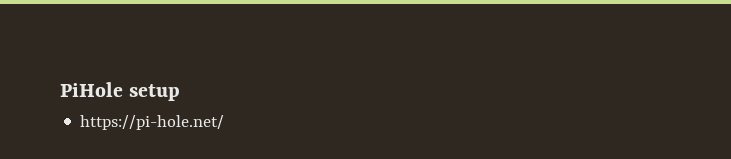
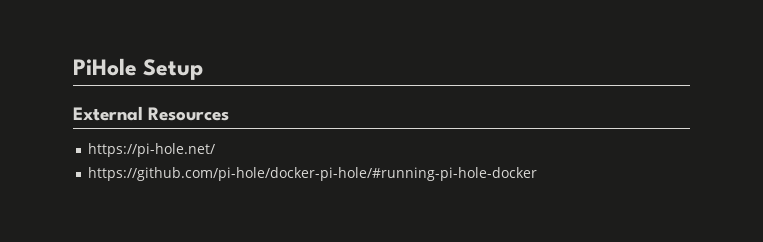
[129,84,181,101] setup -> [143,59,204,80] [73,106,230,121] Setup // External Resources
(225, 122) none -> [88,167,538,181] // https://github.com/pi-hole/docker-pi-hole/#running-pi-hole-docker

